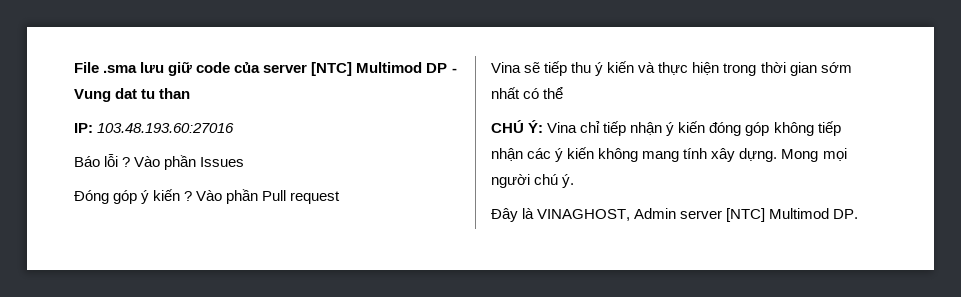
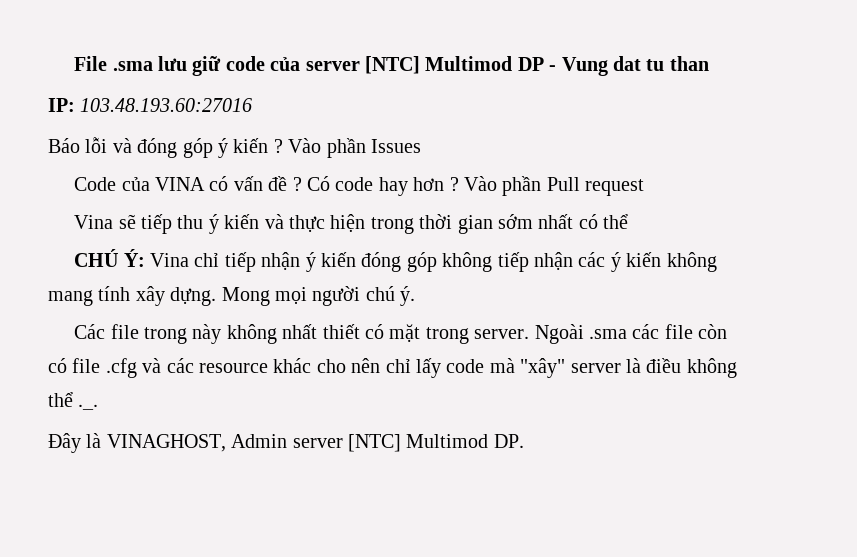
(119, 160) none -> [112,138,269,158] và đóng góp ý kiến
[74,189,181,204] Đóng góp ý kiến -> [74,176,445,196] Code của VINA có vấn đề ? Có code hay hơn
(575, 181) none -> [74,324,728,344] [48,358,737,378] [48,392,99,410] // Các file trong này không nhất thiết có mặt trong server. Ngoài .sma các file còn có file .cfg và các resource khác cho nên chỉ lấy code mà "xây" server là điều không thể ._.

